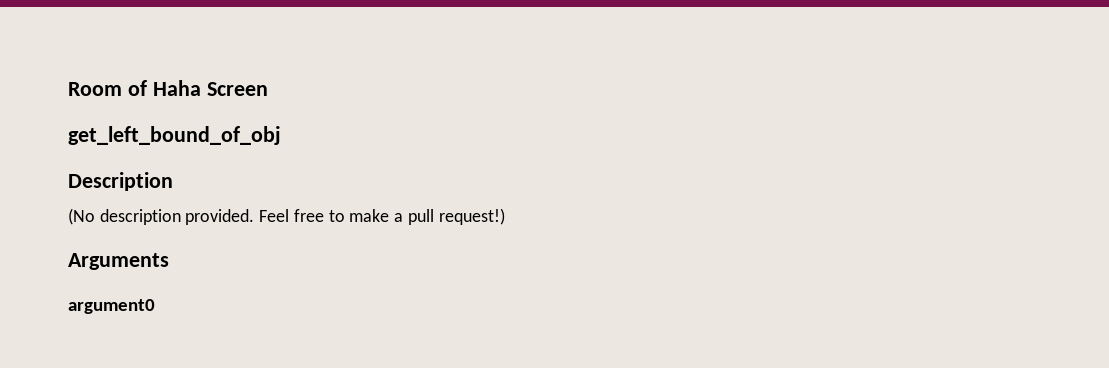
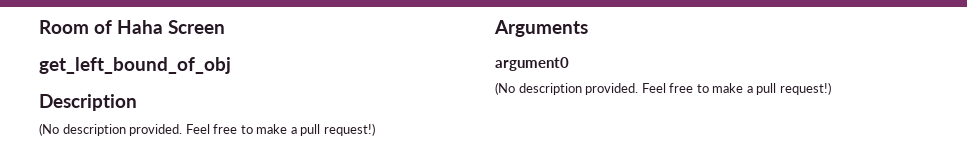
(155, 306) none -> [495,82,831,95] // (No description provided. Feel free to make a pull request!)

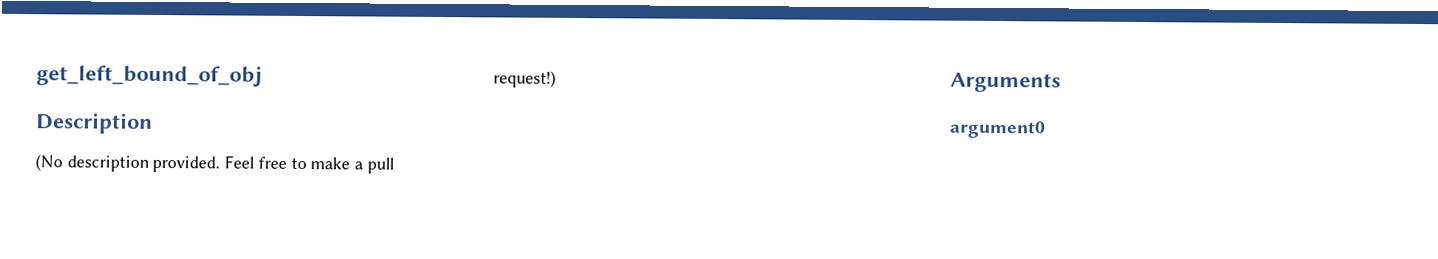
[39,20,225,34] Room of Haha Screen // -> (36, 75) none
[495,82,831,95] // (No description provided. Feel free to make a pull request!) -> (1046, 129) none

